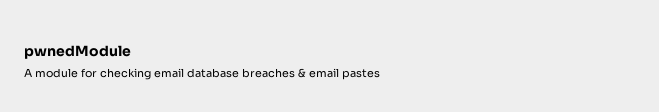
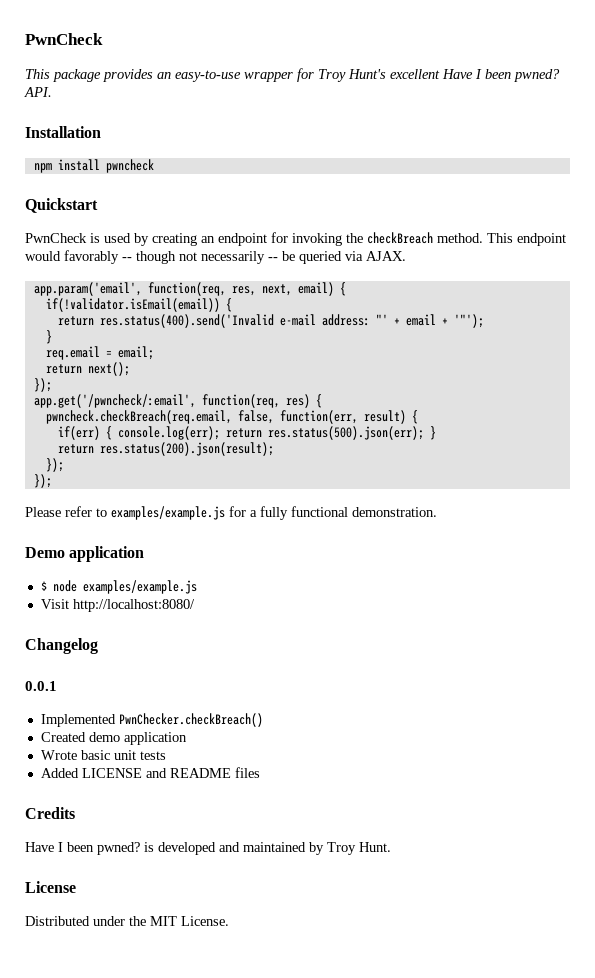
[24,45,131,59] [24,68,380,80] pwnedModule // A module for checking email database breaches & email pastes -> [25,33,103,45] [25,68,560,82] [24,87,52,97] [25,126,101,138] [33,159,154,173] [25,198,98,213] [25,232,566,246] [25,250,406,264] [33,282,346,296] [45,298,232,312] [57,314,484,328] [45,330,52,344] [45,346,154,360] [45,362,130,376] [33,378,52,392] [33,394,322,408] [45,410,418,424] [57,426,436,440] [57,442,274,456] [45,458,64,472] [33,474,52,488] [25,506,437,520] [25,546,145,562] [40,580,197,594] [40,599,195,612] [25,638,98,654] [25,681,57,691] [40,713,263,727] [40,732,187,745] [40,750,166,760] [40,767,260,778] [25,807,75,819] [25,842,391,855] [25,881,76,893] [25,916,229,926] PwnCheck // This package provides an easy-to-use wrapper for Troy Hunt's excellent Have I been pwned? API. // Installation // npm install pwncheck // Quickstart // PwnCheck is used by creating an endpoint for invoking the checkBreach method. This endpoint would favorably -- though not necessarily -- be queried via AJAX. // app.param('email', function(req, res, next, email) { // if(!validator.isEmail(email)) { // return res.status(400).send('Invalid e-mail address: "' + email + '"'); // } // req.email = email; // return next(); // }); // app.get('/pwncheck/:email', function(req, res) { // pwncheck.checkBreach(req.email, false, function(err, result) { // if(err) { console.log(err); return res.status(500).json(err); } // return res.status(200).json(result); // }); // }); // Please refer to examples/example.js for a fully functional demonstration. // Demo application // $ node examples/example.js // Visit http://localhost:8080/ // Changelog // 0.0.1 // Implemented PwnChecker.checkBreach() // Created demo application // Wrote basic unit tests // Added LICENSE and README files // Credits // Have I been pwned? is developed and maintained by Troy Hunt. // License // Distributed under the MIT License.

